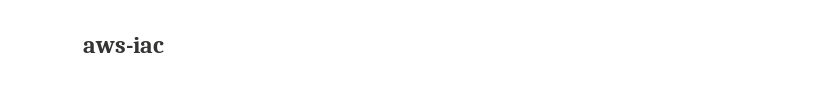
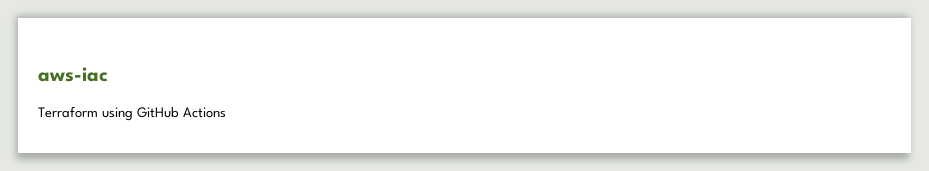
(164, 45) none -> [38,106,226,121] // Terraform using GitHub Actions

